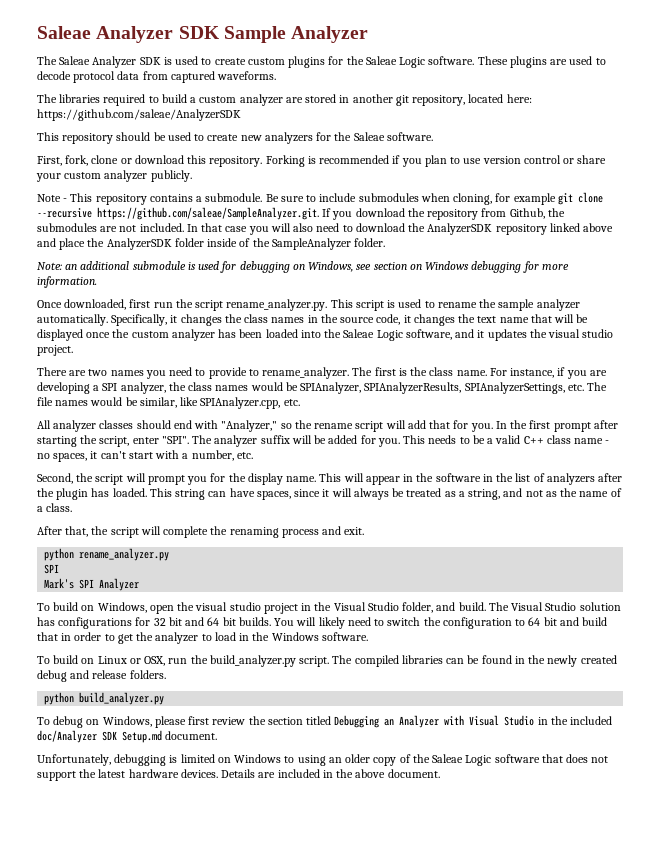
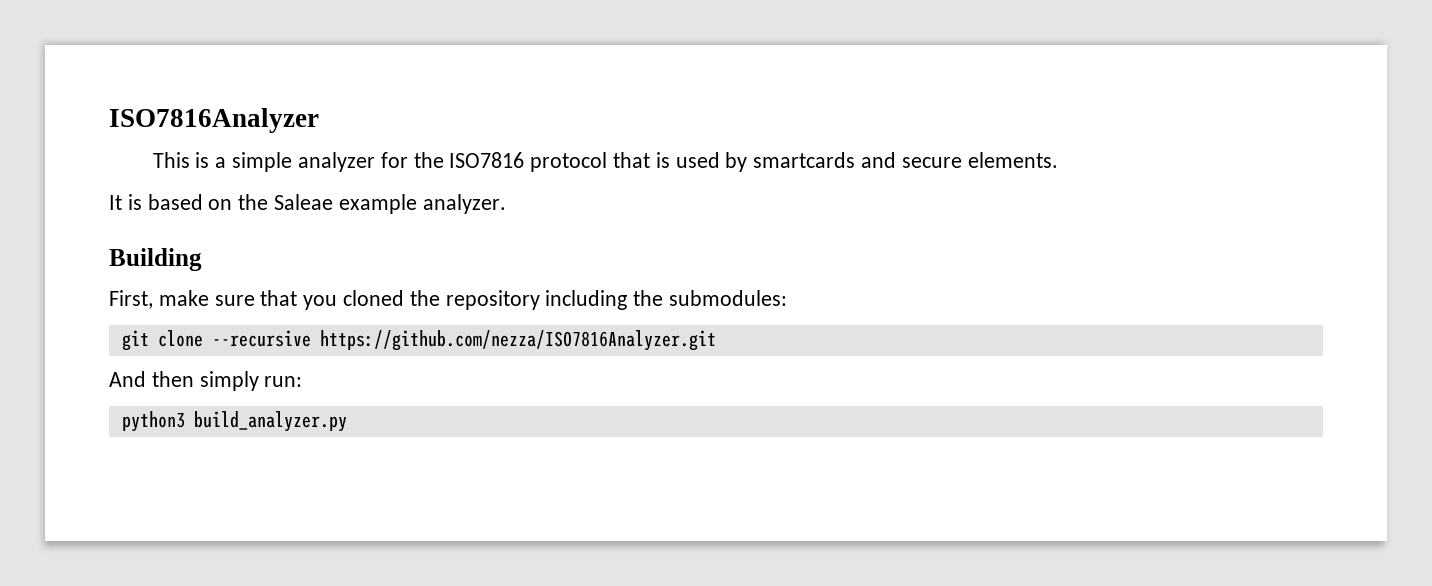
[37,26,369,43] [37,56,606,68] [37,71,277,83] [37,94,532,106] [37,109,241,121] [37,132,433,144] [37,155,607,167] [36,170,192,182] [37,192,603,205] [37,207,565,220] [37,223,614,235] [37,238,386,250] [37,261,569,273] [37,276,97,288] [37,299,580,311] [37,314,589,326] [37,329,614,341] [37,345,73,356] [37,367,607,379] [37,382,608,394] [37,397,300,409] [37,420,618,432] [37,435,610,447] [37,450,253,462] [37,473,623,485] [37,488,622,500] [37,503,73,512] [37,526,365,538] [44,548,170,561] [44,564,60,574] [44,578,140,591] [37,602,621,614] [37,617,608,629] [37,632,368,644] [37,655,617,667] [37,670,166,682] [44,692,165,705] [37,715,613,728] [37,730,218,743] [37,754,609,766] [37,769,440,781] Saleae Analyzer SDK Sample Analyzer // The Saleae Analyzer SDK is used to create custom plugins for the Saleae Logic software. These plugins are used to decode protocol data from captured waveforms. // The libraries required to build a custom analyzer are stored in another git repository, located here: https://github.com/saleae/AnalyzerSDK // This repository should be used to create new analyzers for the Saleae software. // First, fork, clone or download this repository. Forking is recommended if you plan to use version control or share your custom analyzer publicly. // Note - This repository contains a submodule. Be sure to include submodules when cloning, for example git clone --recursive https://github.com/saleae/SampleAnalyzer.git. If you download the repository from Github, the submodules are not included. In that case you will also need to download the AnalyzerSDK repository linked above and place the AnalyzerSDK folder inside of the SampleAnalyzer folder. // Note: an additional submodule is used for debugging on Windows, see section on Windows debugging for more information. // Once downloaded, first run the script rename_analyzer.py. This script is used to rename the sample analyzer automatically. Specifically, it changes the class names in the source code, it changes the text name that will be displayed once the custom analyzer has been loaded into the Saleae Logic software, and it updates the visual studio project. // There are two names you need to provide to rename_analyzer. The first is the class name. For instance, if you are developing a SPI analyzer, the class names would be SPIAnalyzer, SPIAnalyzerResults, SPIAnalyzerSettings, etc. The file names would be similar, like SPIAnalyzer.cpp, etc. // All analyzer classes should end with "Analyzer," so the rename script will add that for you. In the first prompt after starting the script, enter "SPI". The analyzer suffix will be added for you. This needs to be a valid C++ class name - no spaces, it can't start with a number, etc. // Second, the script will prompt you for the display name. This will appear in the software in the list of analyzers after the plugin has loaded. This string can have spaces, since it will always be treated as a string, and not as the name of a class. // After that, the script will complete the renaming process and exit. // python rename_analyzer.py // SPI // Mark's SPI Analyzer // To build on Windows, open the visual studio project in the Visual Studio folder, and build. The Visual Studio solution has configurations for 32 bit and 64 bit builds. You will likely need to switch the configuration to 64 bit and build that in order to get the analyzer to load in the Windows software. // To build on Linux or OSX, run the build_analyzer.py script. The compiled libraries can be found in the newly created debug and release folders. // python build_analyzer.py // To debug on Windows, please first review the section titled Debugging an Analyzer with Visual Studio in the included doc/Analyzer SDK Setup.md document. // Unfortunately, debugging is limited on Windows to using an older copy of the Saleae Logic software that does not support the latest hardware devices. Details are included in the above document. -> [109,108,319,133] [152,152,1058,172] [109,194,506,214] [109,248,202,271] [109,290,788,310] [121,330,716,351] [109,371,303,391] [121,411,347,432] ISO7816Analyzer // This is a simple analyzer for the ISO7816 protocol that is used by smartcards and secure elements. // It is based on the Saleae example analyzer. // Building // First, make sure that you cloned the repository including the submodules: // git clone --recursive https://github.com/nezza/ISO7816Analyzer.git // And then simply run: // python3 build_analyzer.py

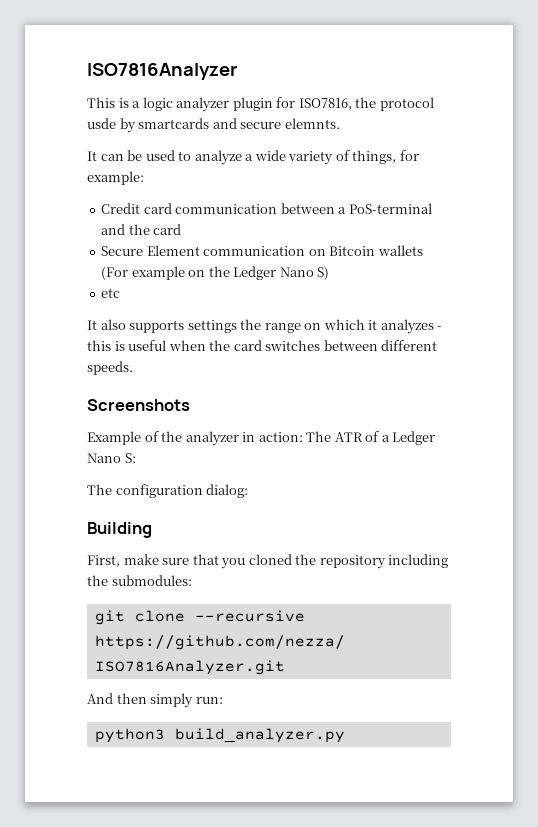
[232,152,720,172] simple analyzer for the ISO7816 protocol that is used -> [142,97,434,112] [87,118,116,129] logic analyzer plugin for ISO7816, the protocol usde
[967,152,1058,168] [109,194,506,214] elements. // It is based on the Saleae example analyzer. -> [284,118,340,129] [87,150,419,165] [87,171,144,185] [101,203,432,214] [101,224,182,235] [101,245,423,256] [101,266,330,280] [101,288,121,298] [87,319,443,334] [87,340,438,351] [87,361,133,375] [87,399,190,411] [87,431,436,446] [87,453,136,463] [87,484,249,498] elemnts. // It can be used to analyze a wide variety of things, for example: // Credit card communication between a PoS-terminal and the card // Secure Element communication on Bitcoin wallets (For example on the Ledger Nano S) // etc // It also supports settings the range on which it analyzes - this is useful when the card switches between different speeds. // Screenshots // Example of the analyzer in action: The ATR of a Ledger Nano S: // The configuration dialog:

